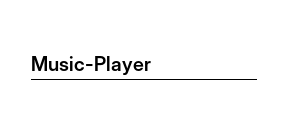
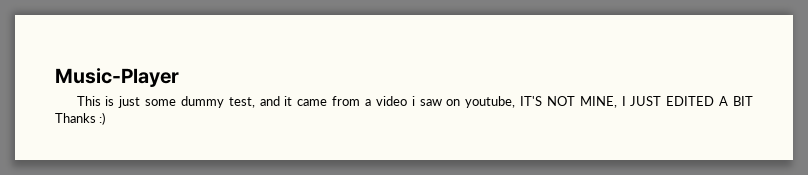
(151, 65) none -> [76,96,754,108] [55,112,106,125] // This is just some dummy test, and it came from a video i saw on youtube, IT'S NOT MINE, I JUST EDITED A BIT Thanks :)

